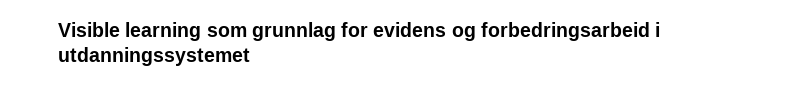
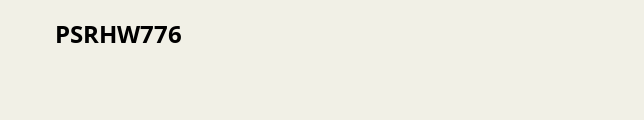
[58,22,661,41] [58,47,250,66] Visible learning som grunnlag for evidens og forbedringsarbeid i utdanningssystemet -> [55,26,182,43] PSRHW776

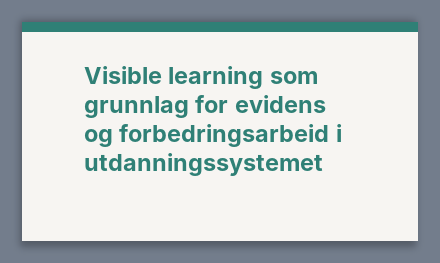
[55,26,182,43] PSRHW776 -> [84,66,318,89] [84,95,326,118] [84,124,342,147] [84,153,323,176] Visible learning som grunnlag for evidens og forbedringsarbeid i utdanningssystemet

